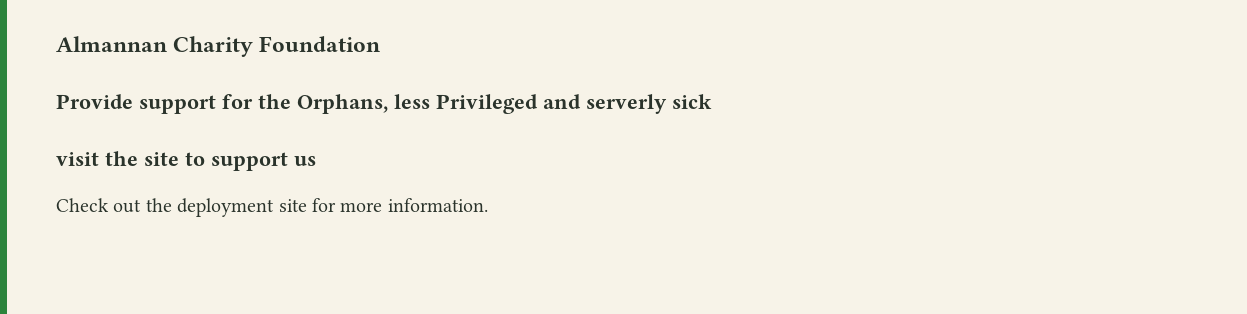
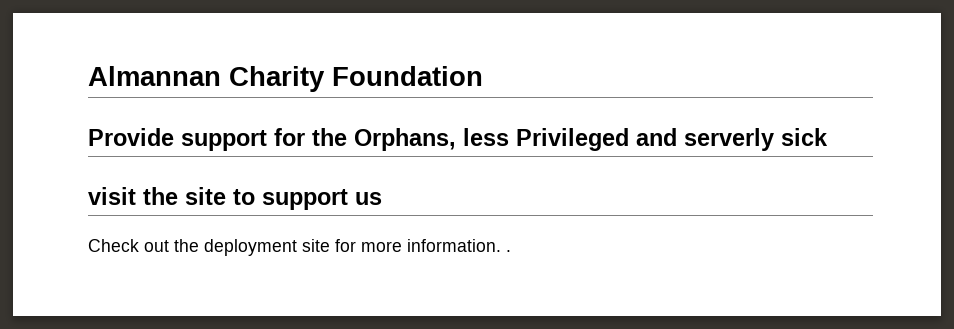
(488, 205) none -> [506,250,511,252] .

